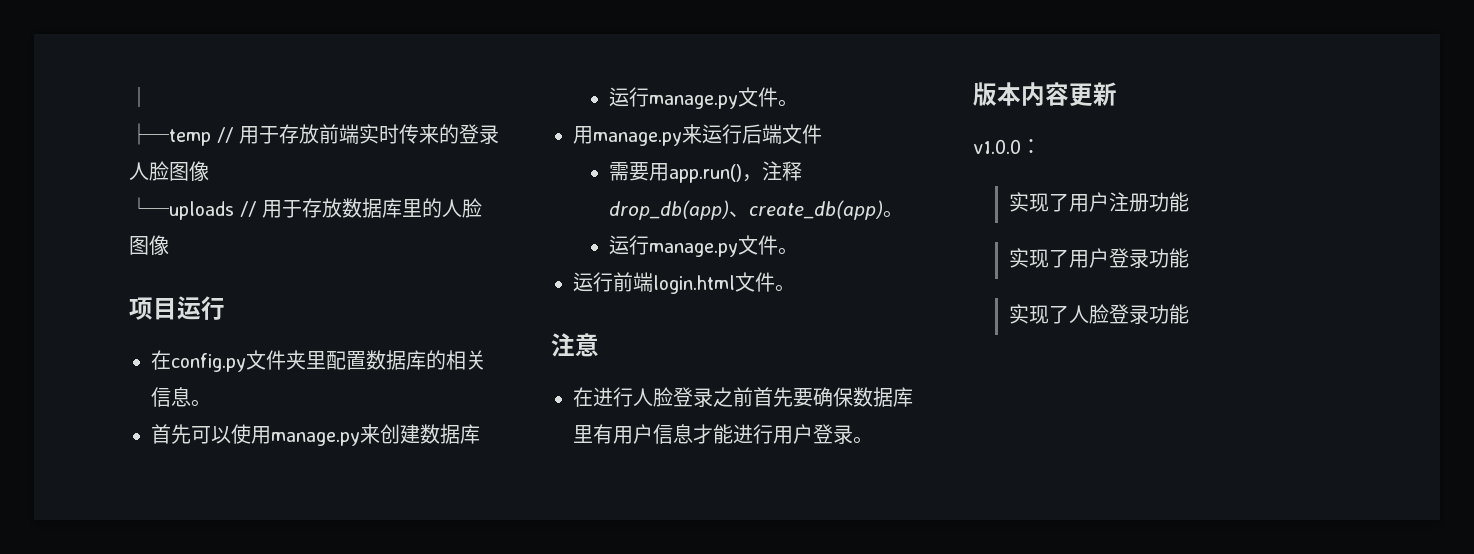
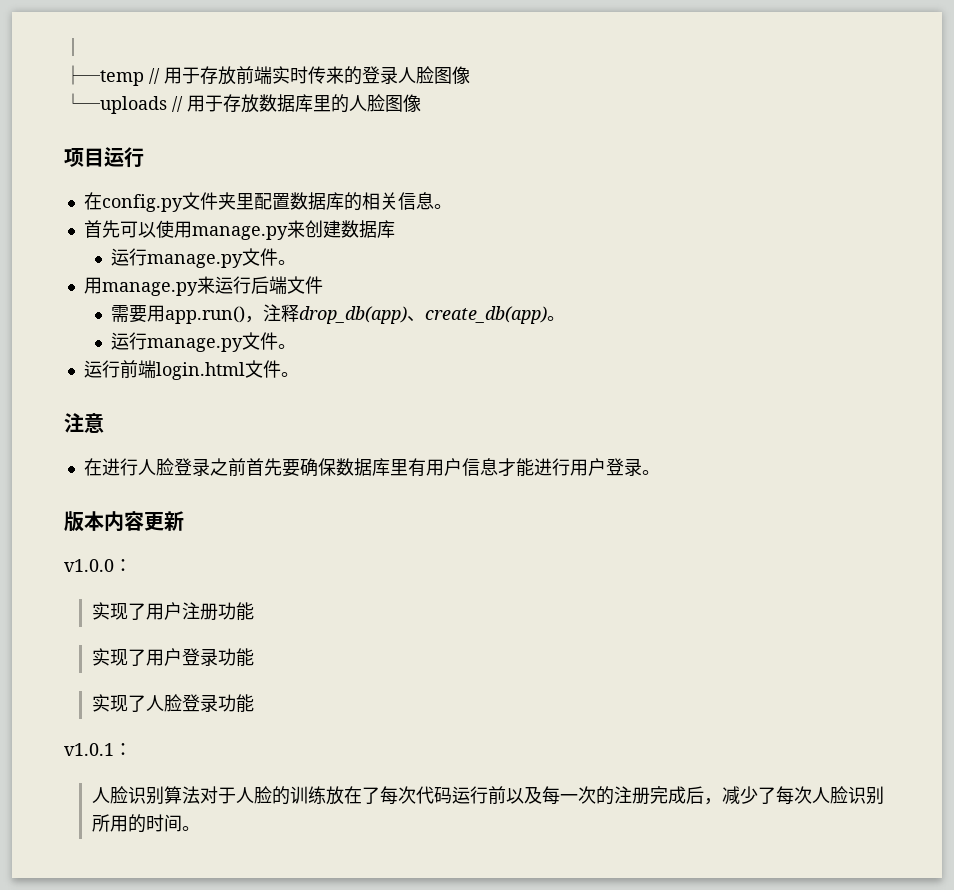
(1189, 314) none -> [64,743,132,756] [91,786,884,805] [91,814,200,833] // v1.0.1： // 人脸识别算法对于人脸的训练放在了每次代码运行前以及每一次的注册完成后，减少了每次人脸识别所用的时间。

